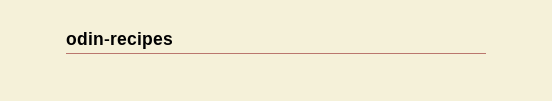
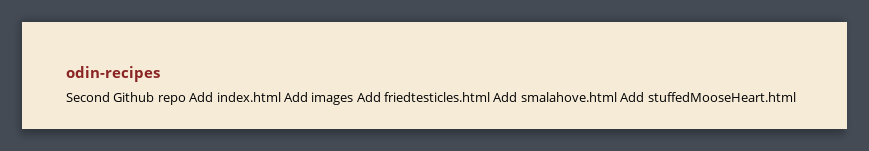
(173, 40) none -> [66,92,796,105] // Second Github repo Add index.html Add images Add friedtesticles.html Add smalahove.html Add stuffedMooseHeart.html

